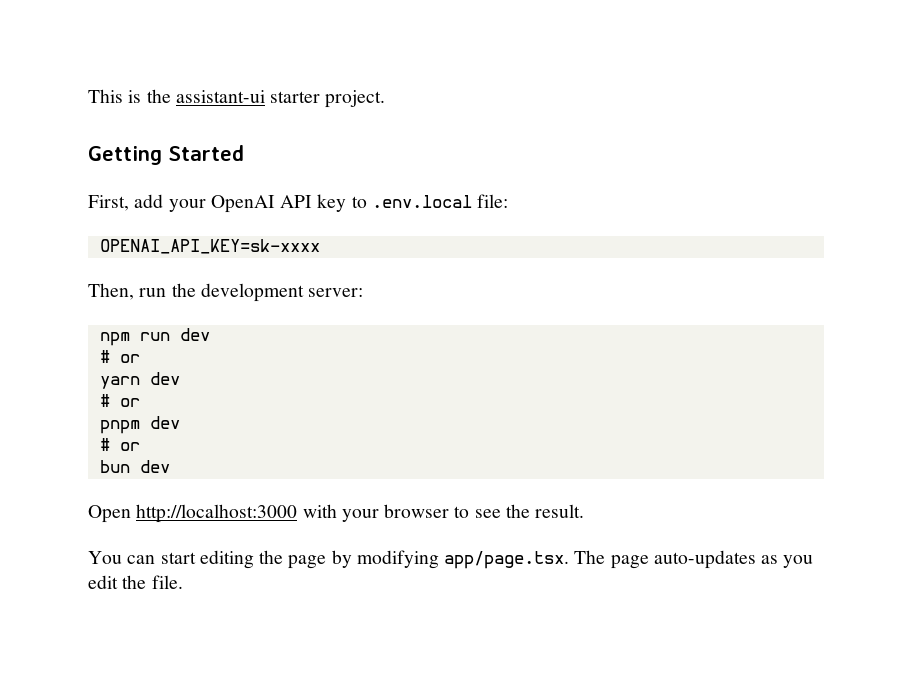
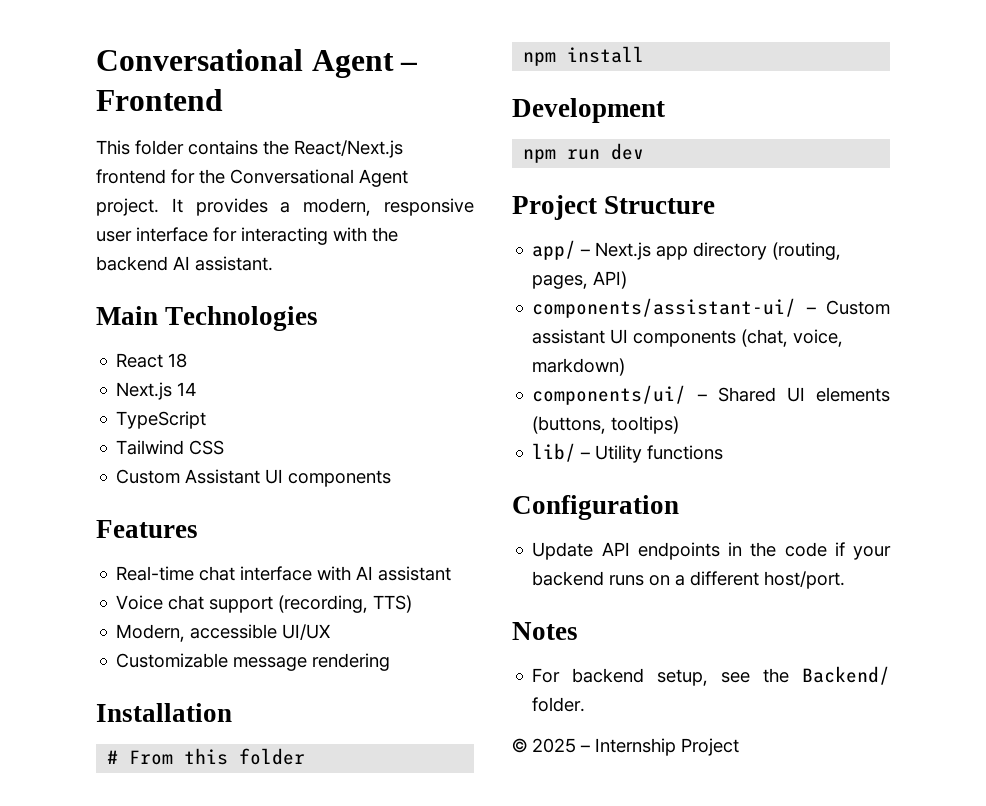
[88,89,386,108] [88,145,244,165] [88,194,509,213] [99,239,320,254] [88,283,364,302] [99,328,210,346] [99,350,140,363] [99,372,180,389] [99,394,140,407] [99,416,180,434] [99,438,140,451] [99,460,170,473] [88,504,585,523] [88,550,814,569] [88,575,183,589] This is the assistant-ui starter project. // Getting Started // First, add your OpenAI API key to .env.local file: // OPENAI_API_KEY=sk-xxxx // Then, run the development server: // npm run dev // # or // yarn dev // # or // pnpm dev // # or // bun dev // Open http://localhost:3000 with your browser to see the result. // You can start editing the page by modifying app/page.tsx. The page auto-updates as you edit the file. -> [96,49,418,78] [96,89,223,111] [96,140,403,158] [96,169,408,187] [96,198,475,216] [96,227,398,245] [96,256,273,271] [96,306,319,331] [116,353,188,368] [116,382,198,400] [116,411,207,429] [116,440,225,455] [116,469,392,487] [96,520,198,538] [116,566,452,581] [116,595,413,613] [116,624,331,642] [116,653,391,671] [96,703,232,722] [107,748,306,765] [523,46,645,66] [512,98,665,123] [523,143,645,163] [512,195,716,220] [532,240,842,260] [532,271,628,289] [532,298,890,318] [532,329,844,347] [532,358,626,376] [532,385,890,405] [532,416,680,434] [532,443,724,463] [512,495,679,520] [532,542,891,560] [532,571,846,589] [512,622,578,640] [532,666,890,686] [532,697,586,712] [512,738,739,756] Conversational Agent – Frontend // This folder contains the React/Next.js frontend for the Conversational Agent project. It provides a modern, responsive user interface for interacting with the backend AI assistant. // Main Technologies // React 18 // Next.js 14 // TypeScript // Tailwind CSS // Custom Assistant UI components // Features // Real-time chat interface with AI assistant // Voice chat support (recording, TTS) // Modern, accessible UI/UX // Customizable message rendering // Installation // # From this folder // npm install // Development // npm run dev // Project Structure // app/ – Next.js app directory (routing, pages, API) // components/assistant-ui/ – Custom assistant UI components (chat, voice, markdown) // components/ui/ – Shared UI elements (buttons, tooltips) // lib/ – Utility functions // Configuration // Update API endpoints in the code if your backend runs on a different host/port. // Notes // For backend setup, see the Backend/ folder. // © 2025 – Internship Project

